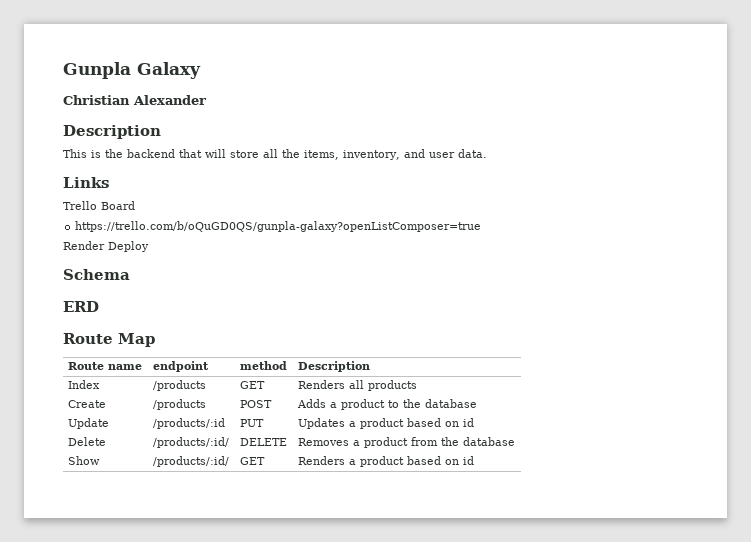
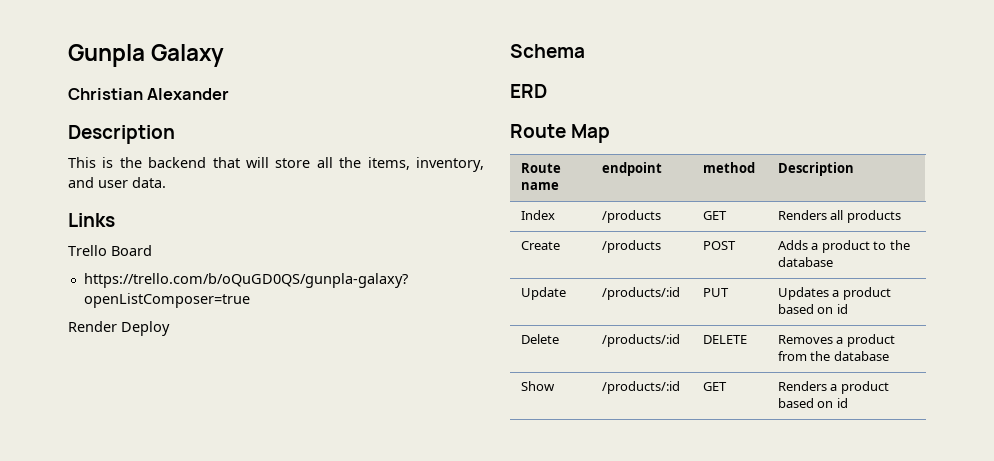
[153,437,230,448] /products/:id/ -> [601,334,680,347] /products/:id
[153,456,230,467] /products/:id/ -> [601,381,680,394] /products/:id

